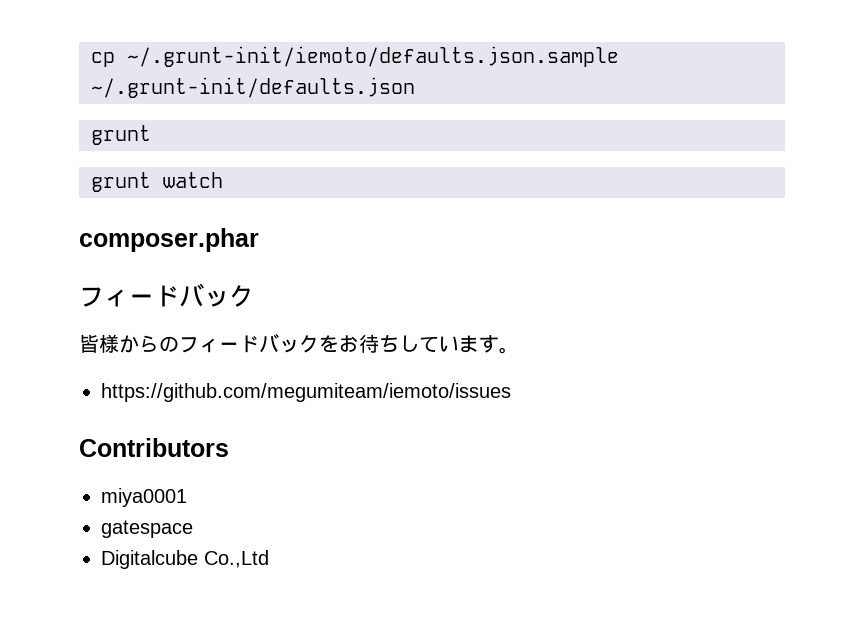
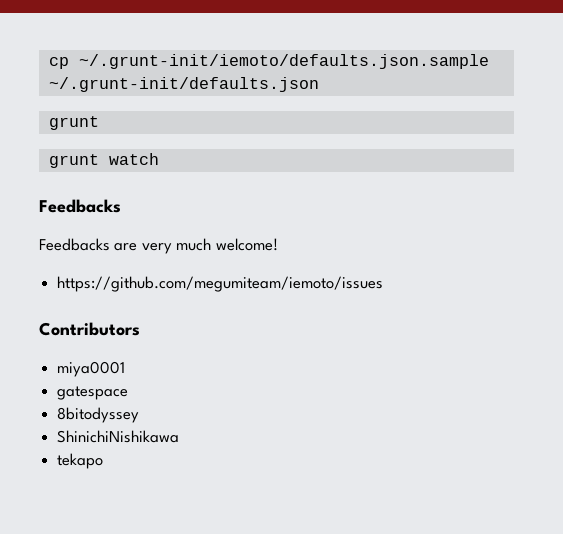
[79,228,259,252] [79,283,254,307] [79,333,519,354] composer.phar // フィードバック // 皆様からのフィードバックをお待ちしています。 -> [39,199,121,213] [39,238,278,254] Feedbacks // Feedbacks are very much welcome!
[101,550,269,569] Digitalcube Co.,Ltd -> [57,407,140,423] [57,430,180,443] [57,453,104,469] 8bitodyssey // ShinichiNishikawa // tekapo

